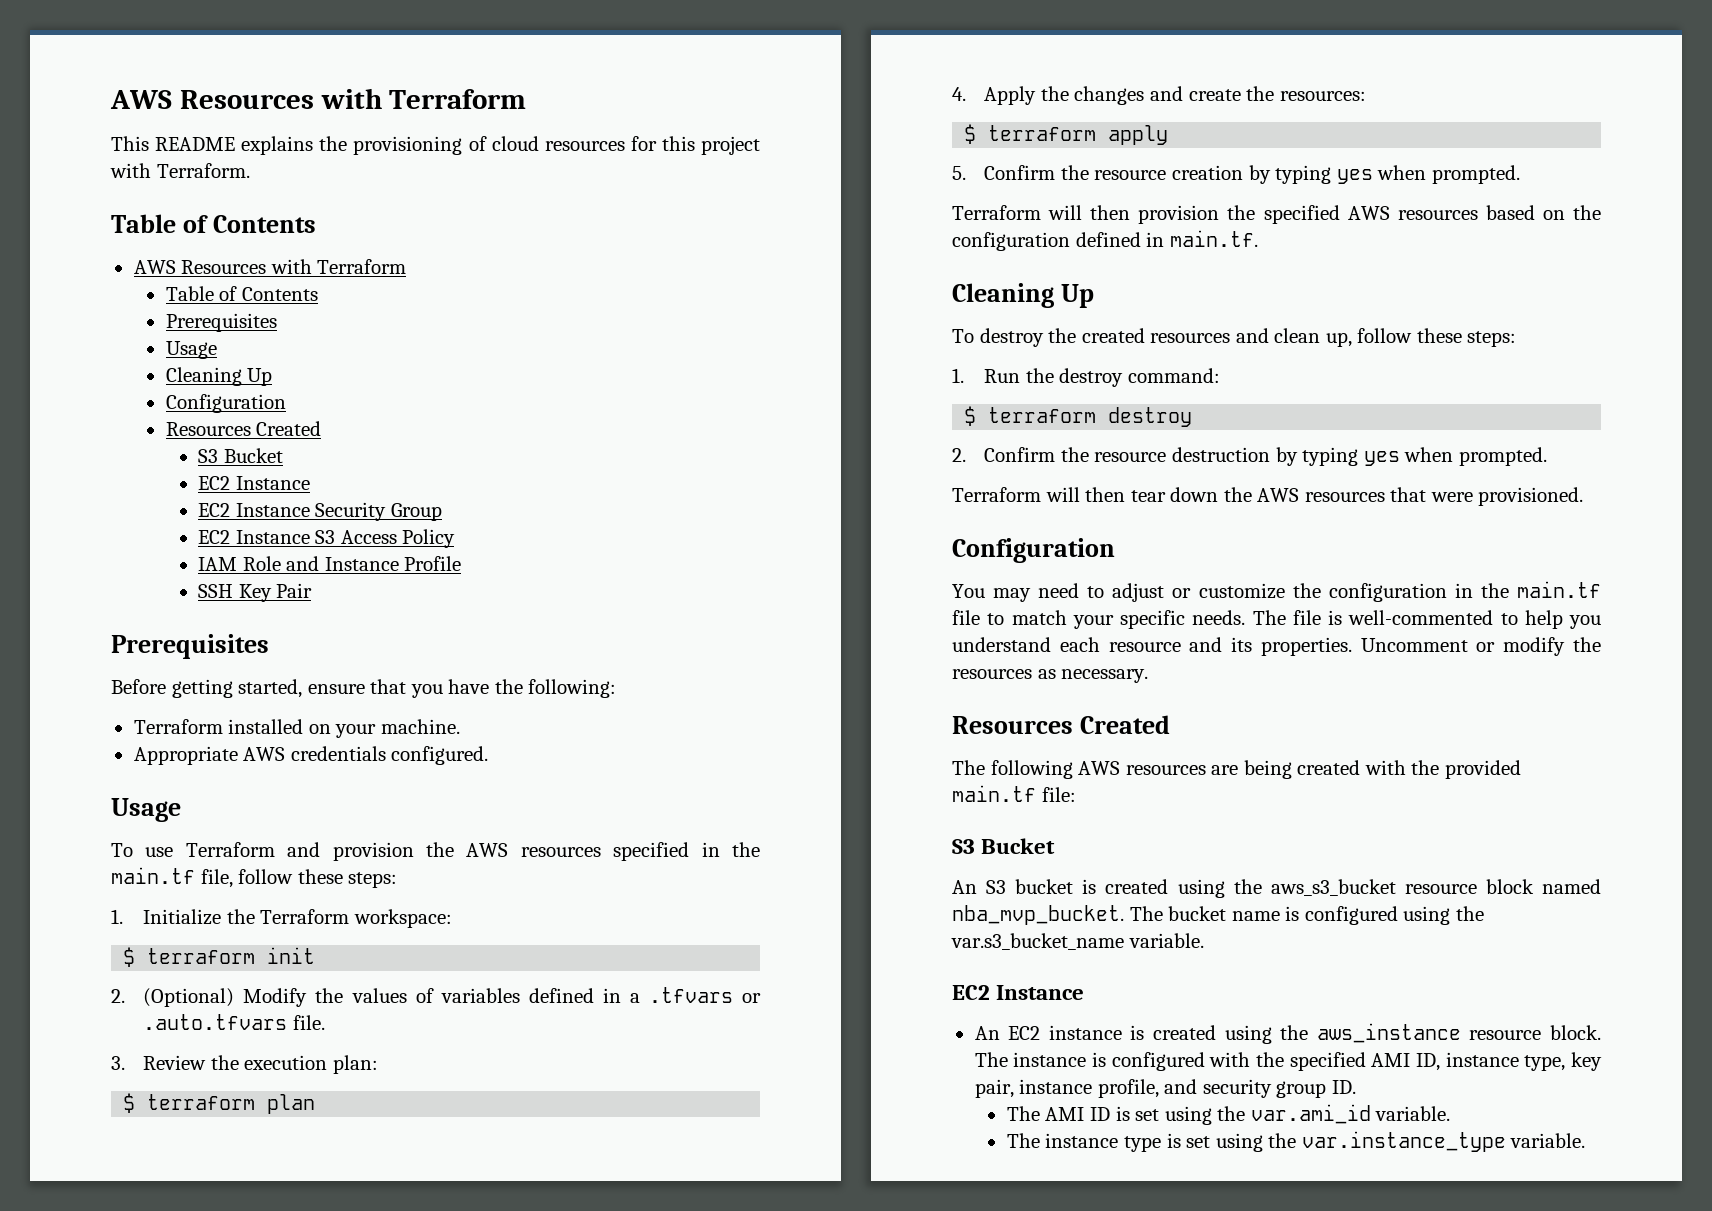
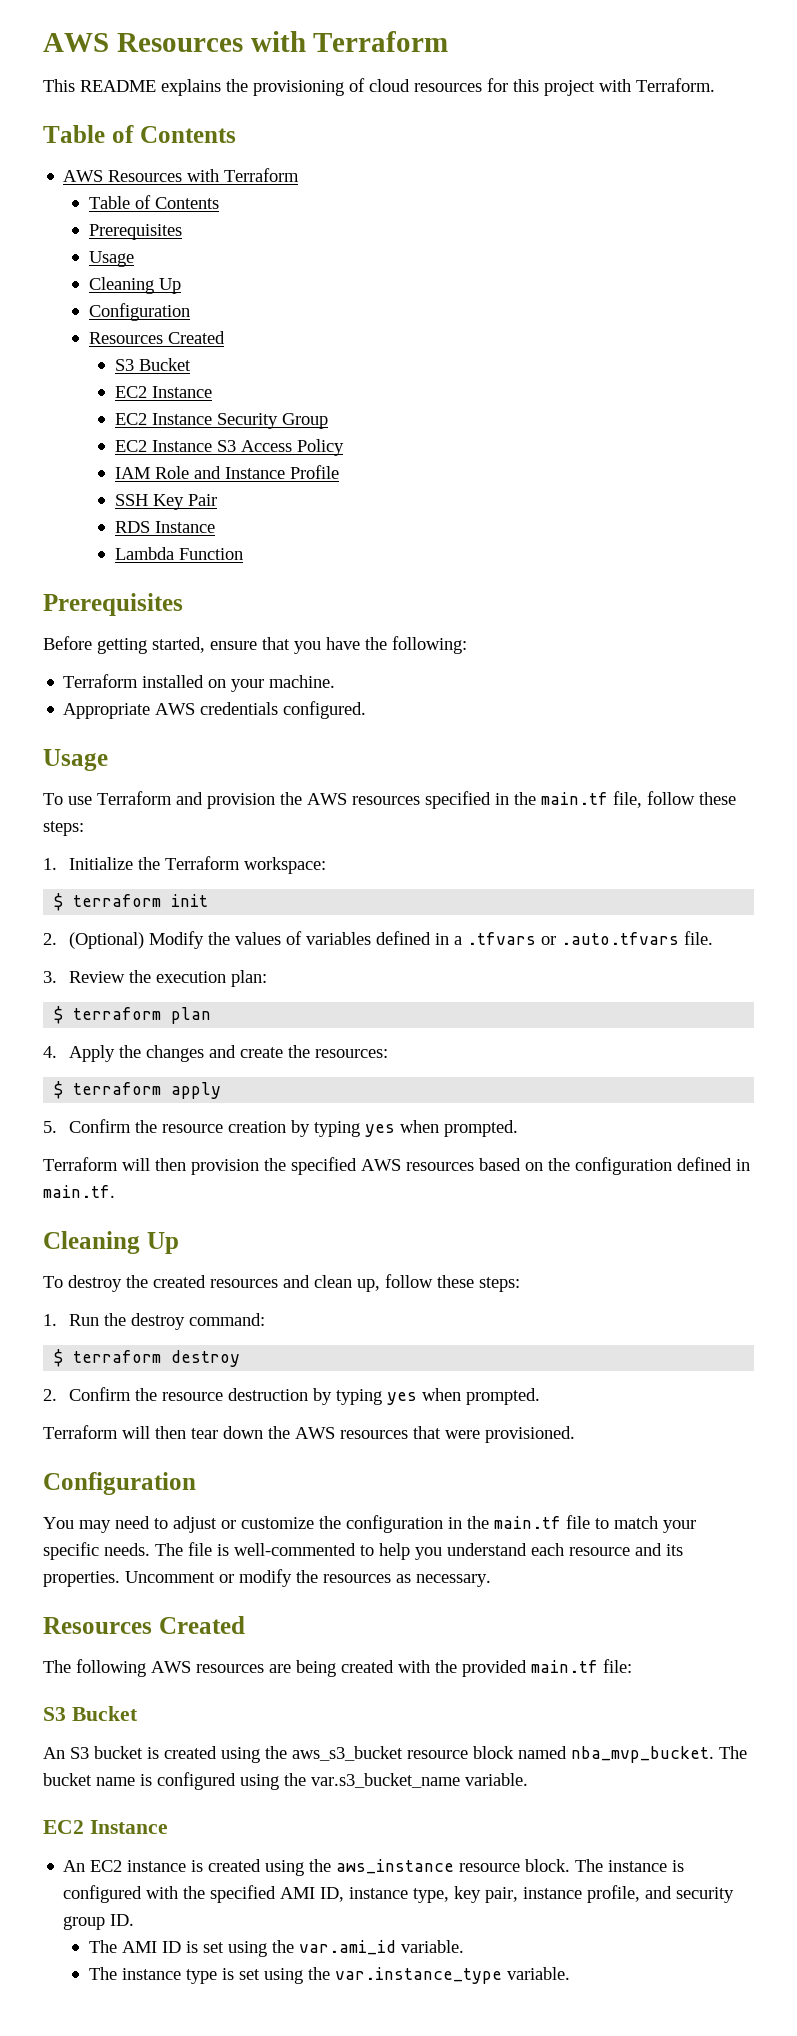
(313, 590) none -> [114,521,215,533] [114,547,243,560] // RDS Instance // Lambda Function

